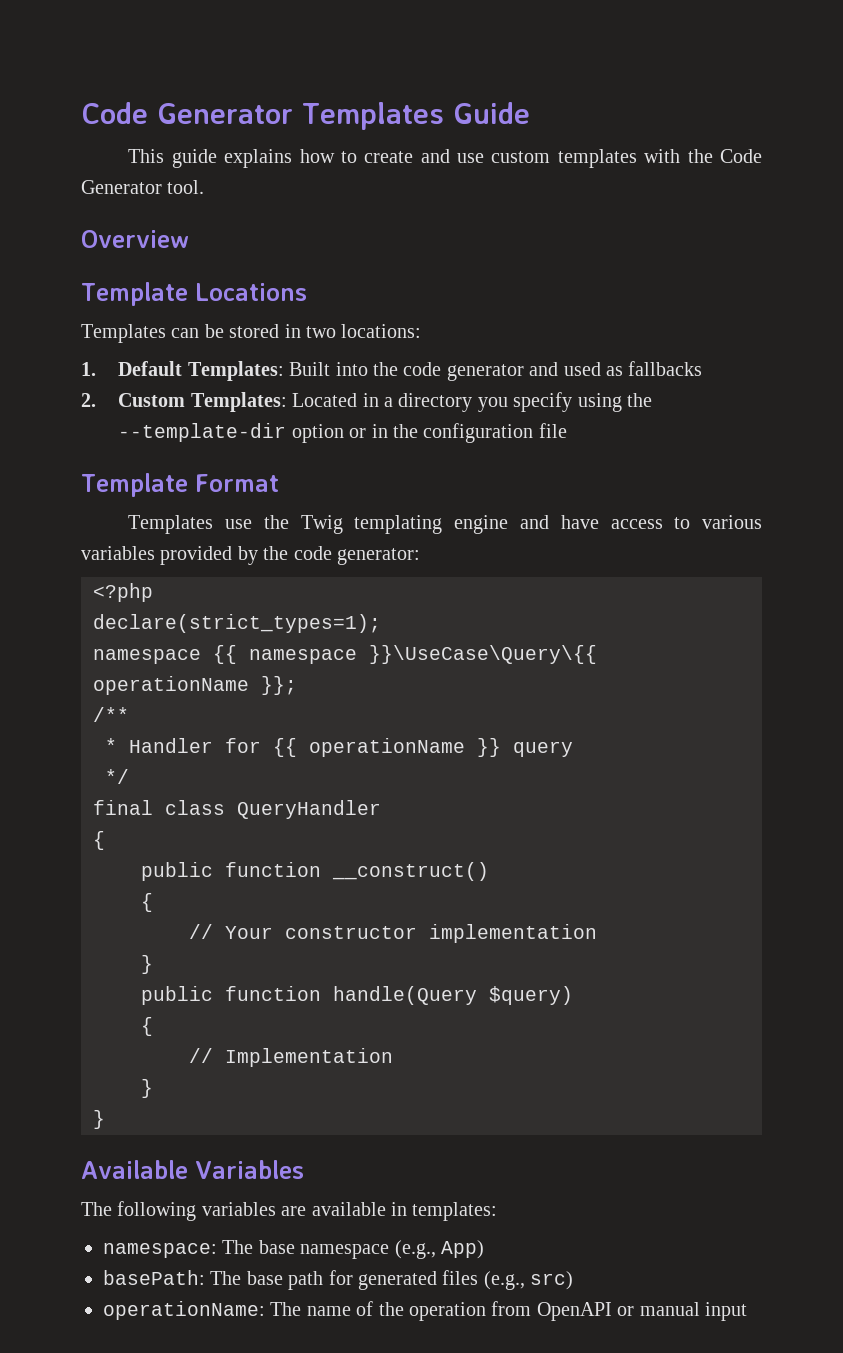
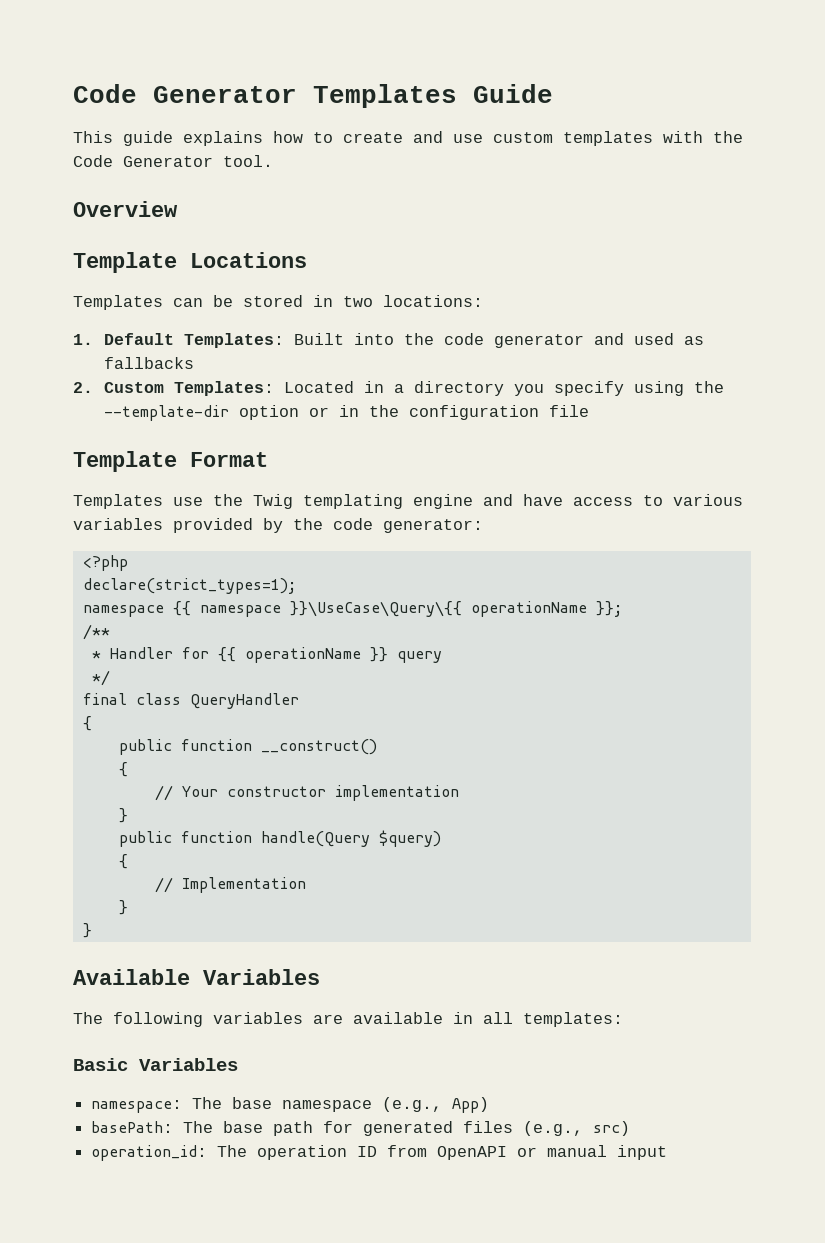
(407, 1209) none -> [483,1012,513,1024] all
(498, 1211) none -> [73,1058,238,1071] // Basic Variables
[103,1301,486,1321] operationName: The name of the operation -> [91,1145,378,1161] operation_id: The operation ID

